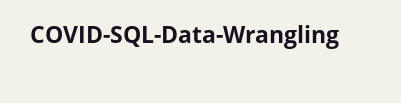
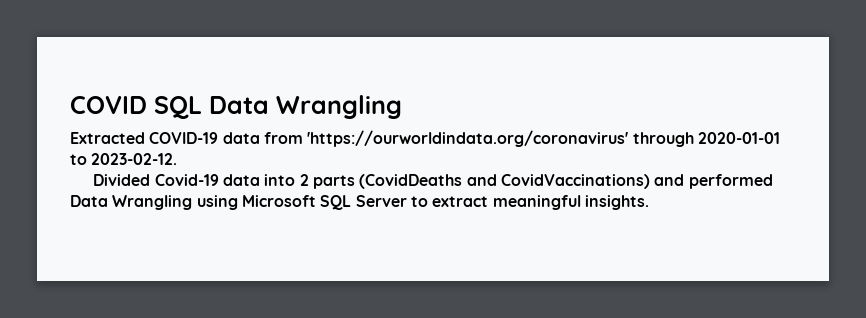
[30,25,339,49] COVID-SQL-Data-Wrangling -> [70,95,402,119] [70,130,780,147] [70,153,178,165] [93,174,773,189] [70,195,649,210] COVID SQL Data Wrangling // Extracted COVID-19 data from 'https://ourworldindata.org/coronavirus' through 2020-01-01 to 2023-02-12. // Divided Covid-19 data into 2 parts (CovidDeaths and CovidVaccinations) and performed Data Wrangling using Microsoft SQL Server to extract meaningful insights.

